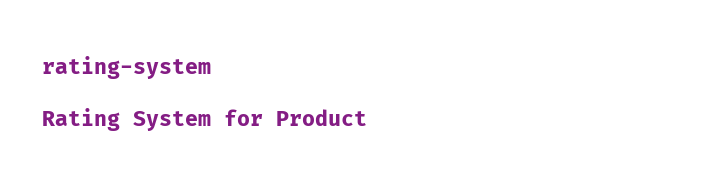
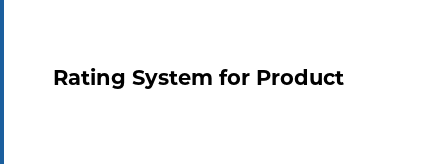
[42,56,211,79] rating-system // -> (53, 78) none

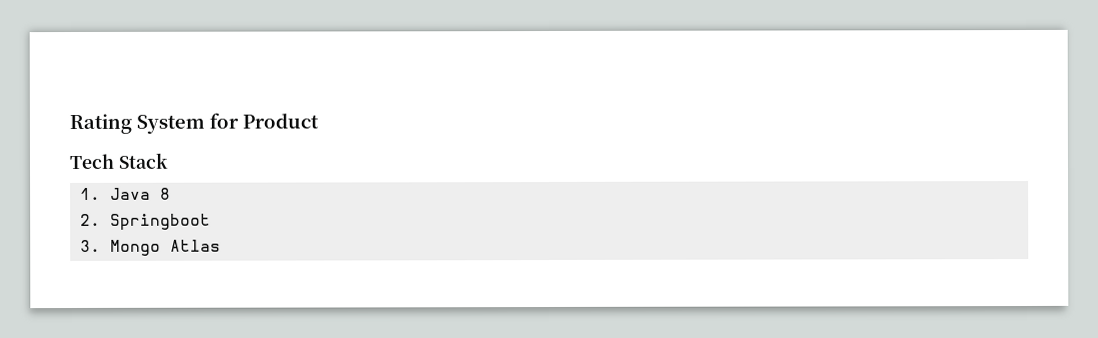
(344, 77) none -> [69,152,168,170] [79,187,171,200] [79,213,211,230] [79,239,221,256] // Tech Stack // 1. Java 8 // 2. Springboot // 3. Mongo Atlas

